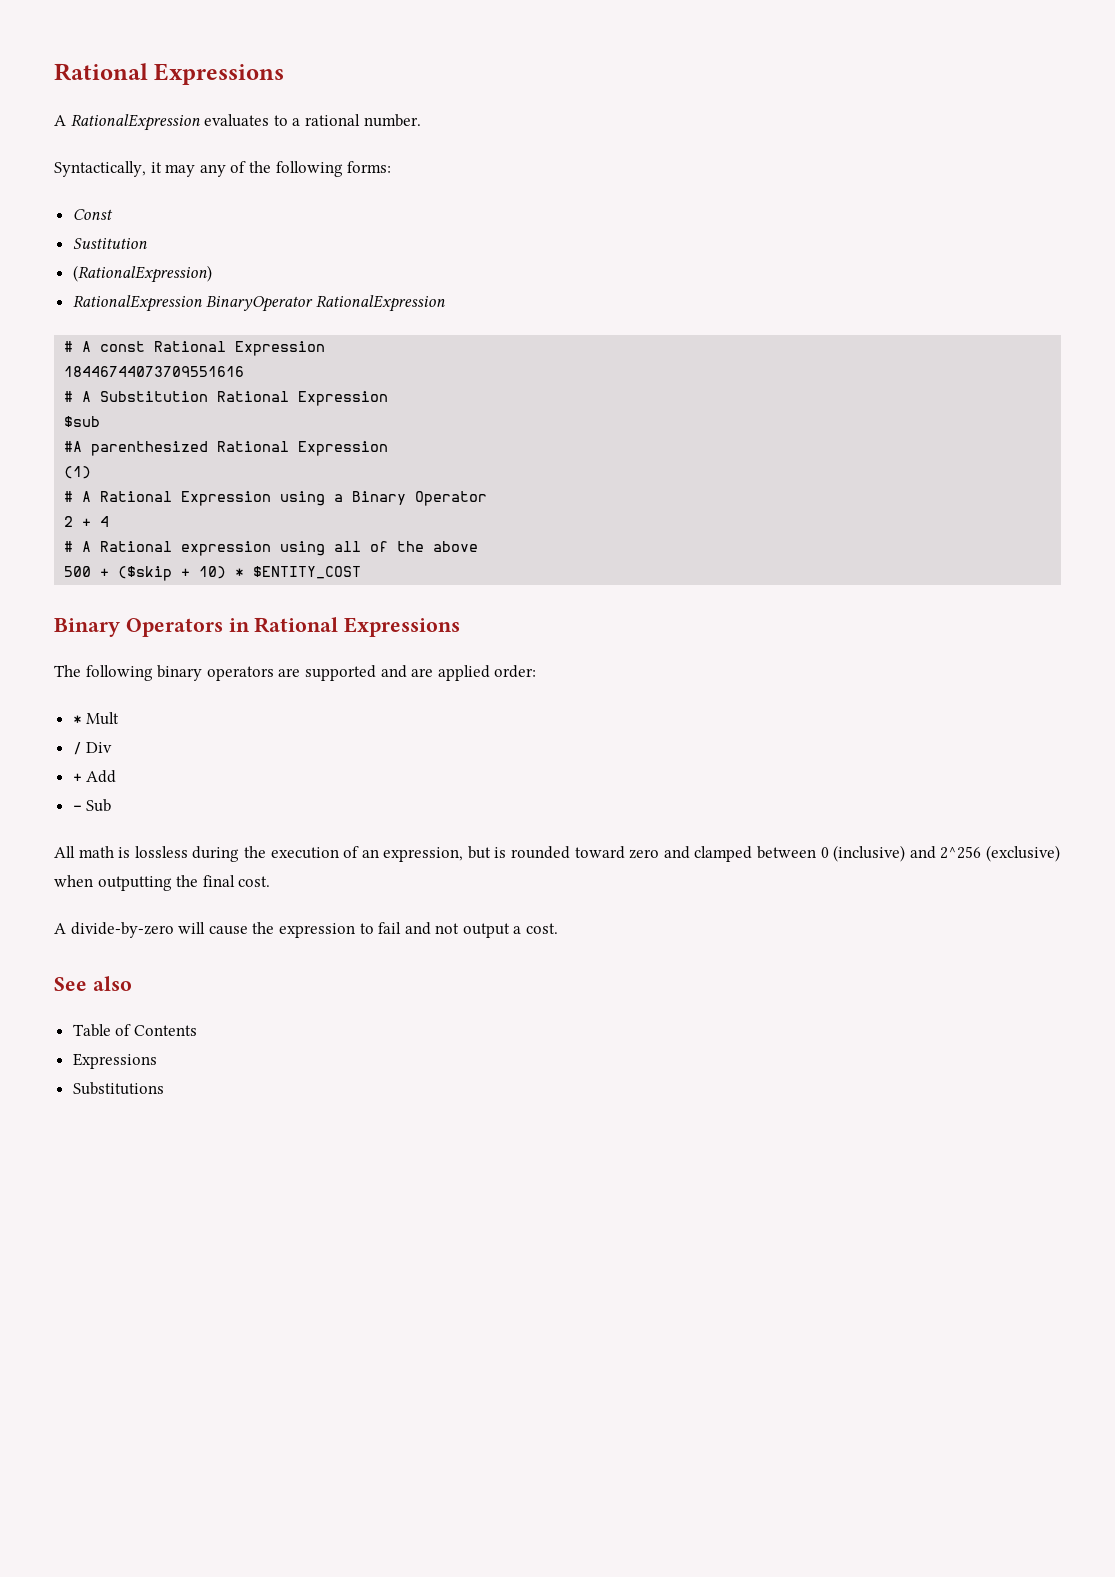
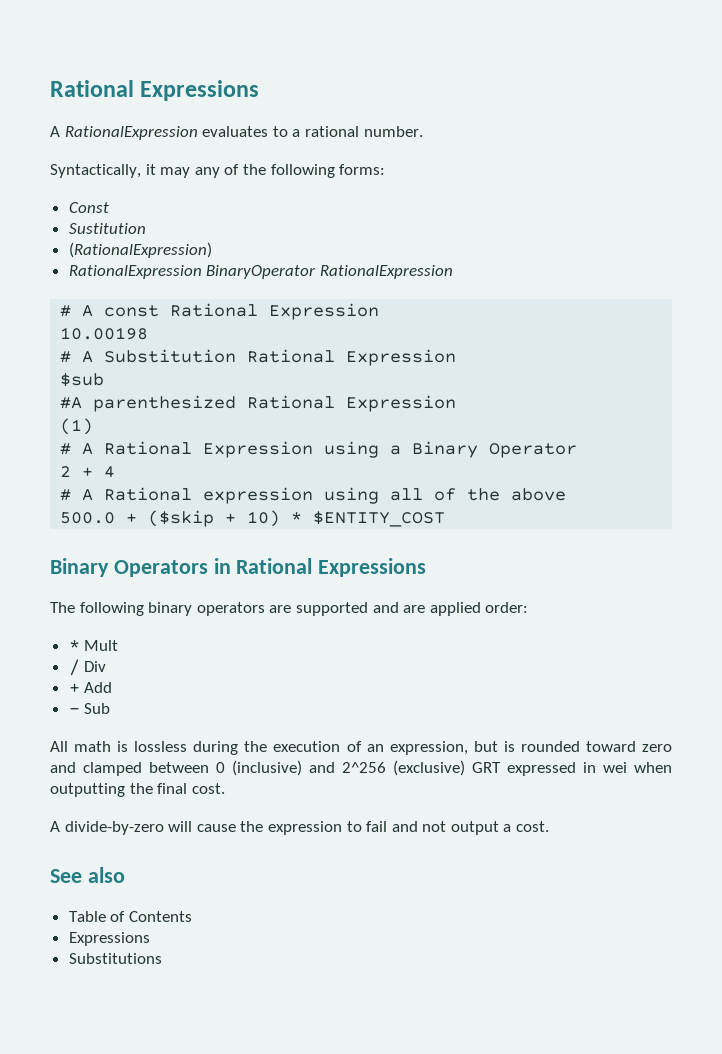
[64,366,245,377] 18446744073709551616 -> [60,327,149,340] 10.00198
[64,566,92,577] 500 -> [60,512,116,524] 500.0
(1060, 853) none -> [472,762,627,776] GRT expressed in wei

